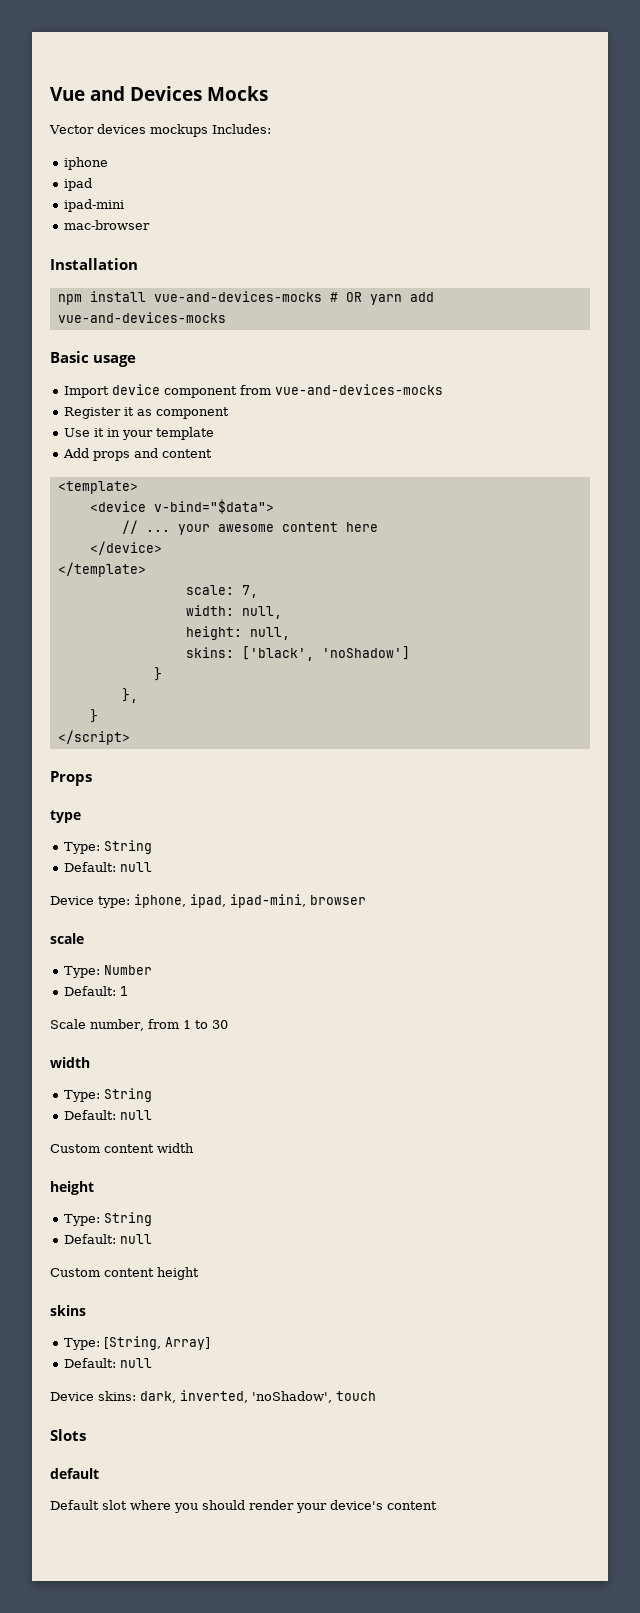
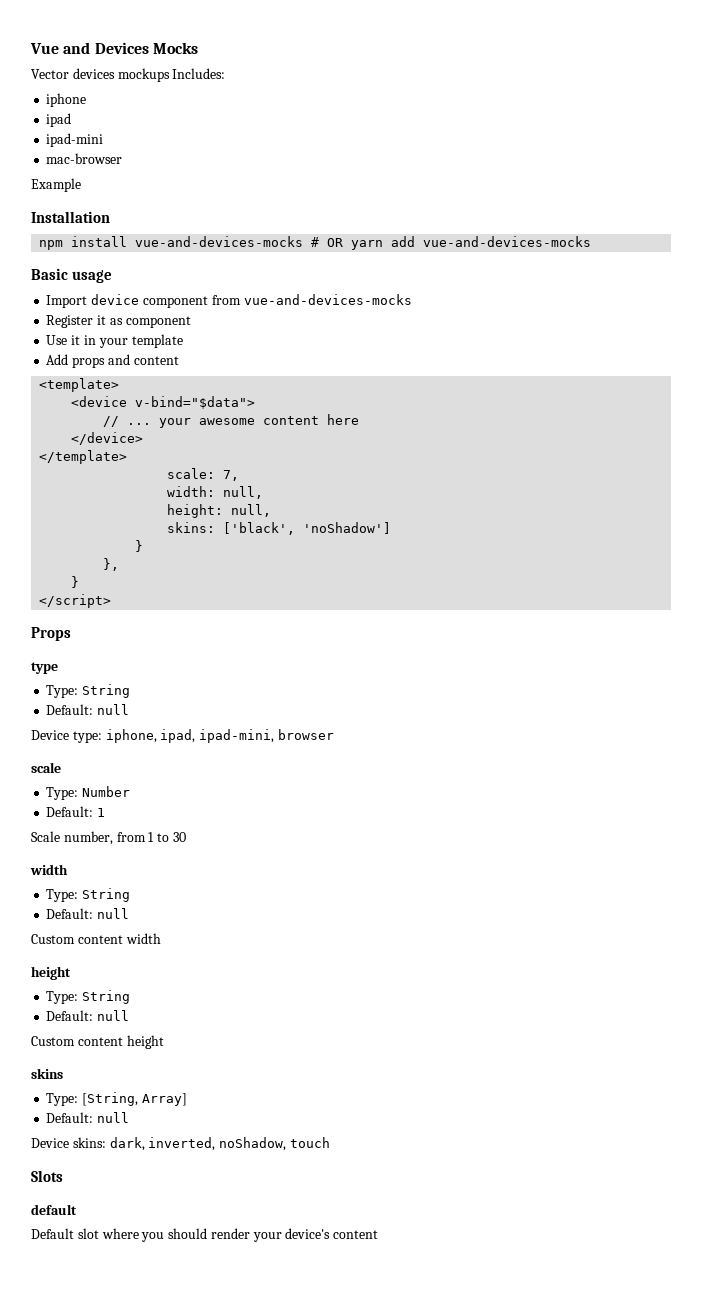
(151, 225) none -> [31,178,81,192] // Example
[252,1391,332,1403] 'noShadow', -> [219,1137,287,1151] noShadow,

